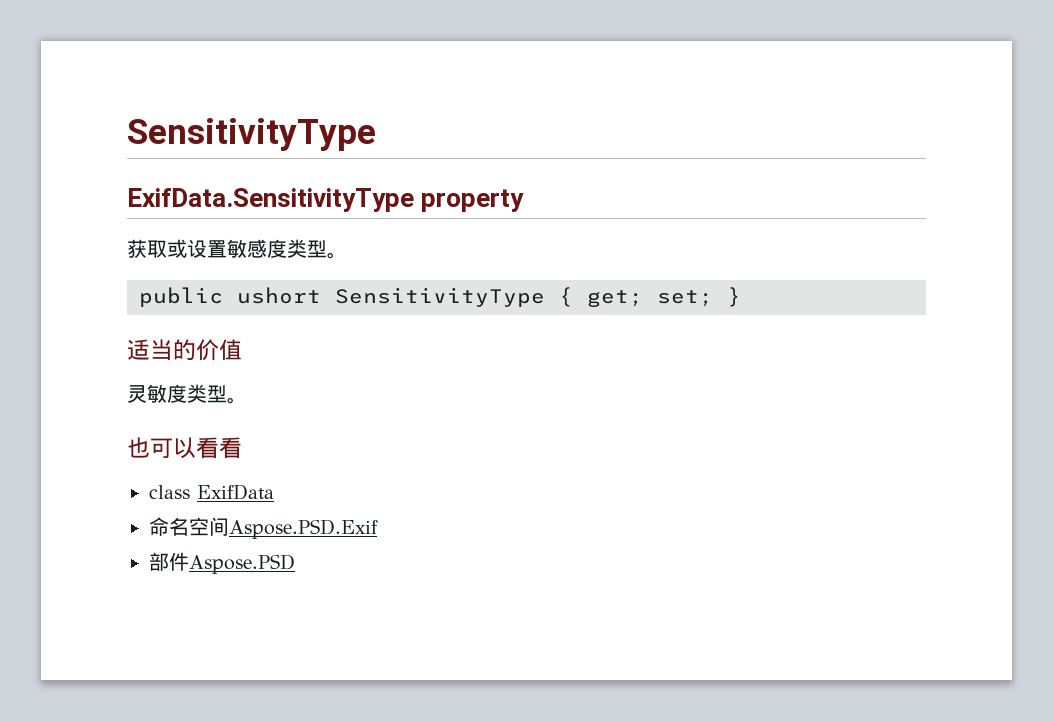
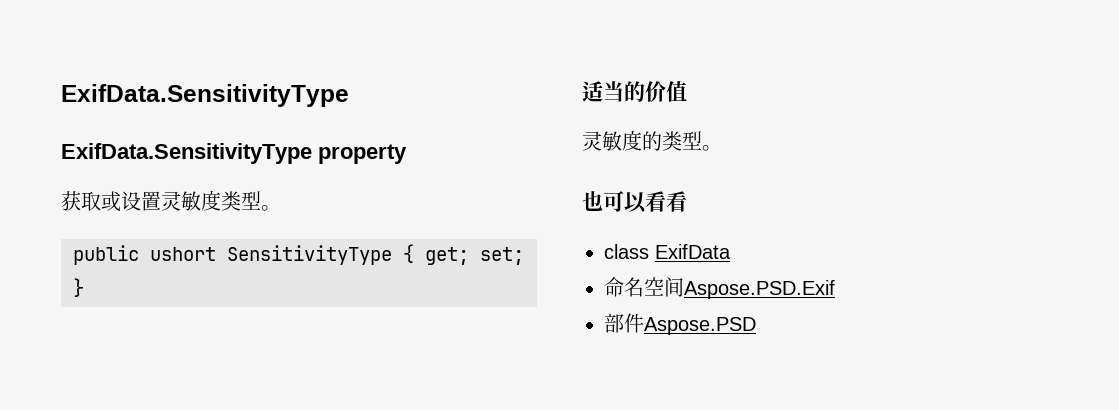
[127,118,376,151] SensitivityType -> [61,84,349,107] ExifData.SensitivityType
[227,239,267,258] 敏感 -> [161,191,201,211] 灵敏
(187, 393) none -> [642,131,662,151] 的

